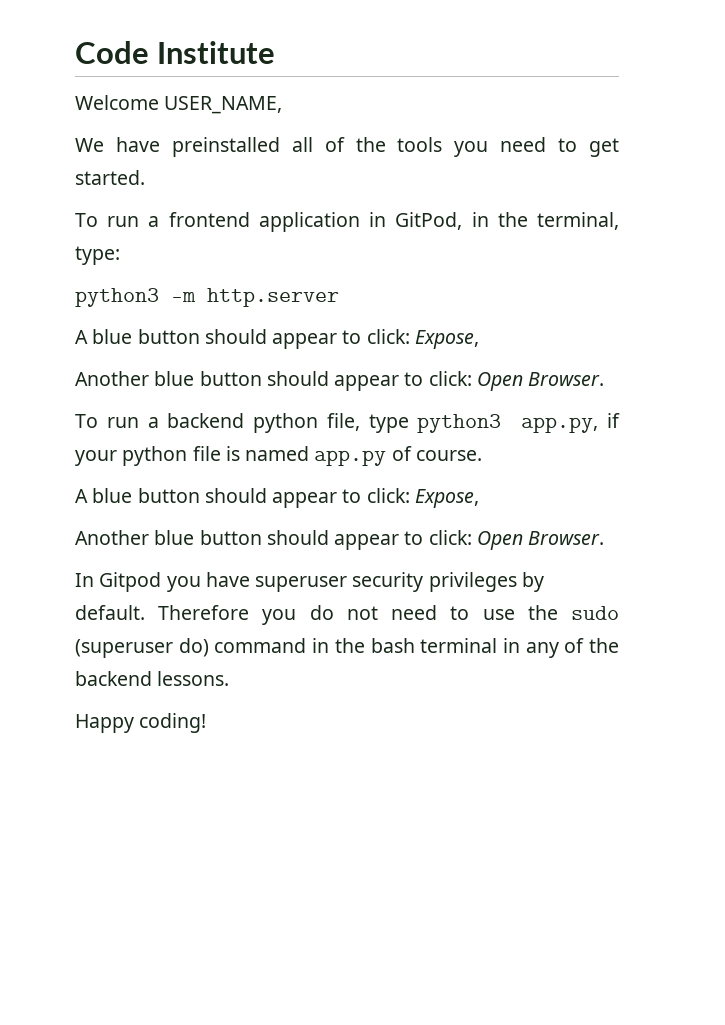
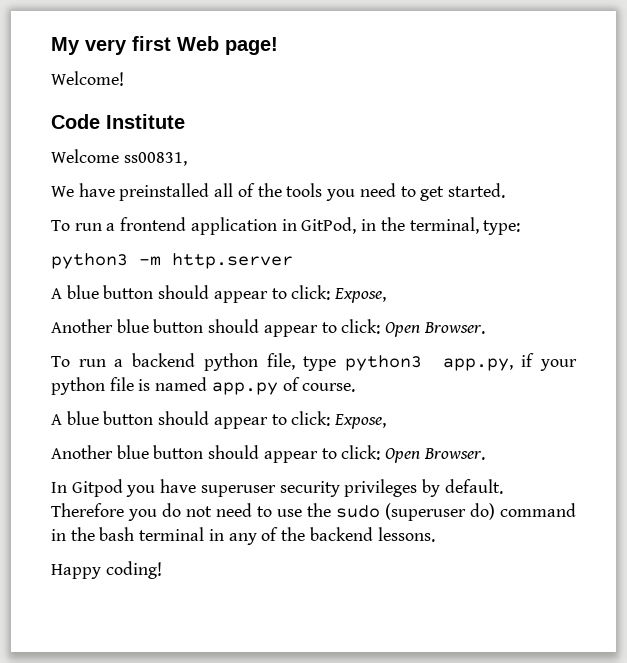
(75, 52) none -> [51,36,278,55] [51,71,124,86] My very first Web page! // Welcome! //
[164,96,283,114] USER_NAME, -> [123,152,187,166] ss00831,

